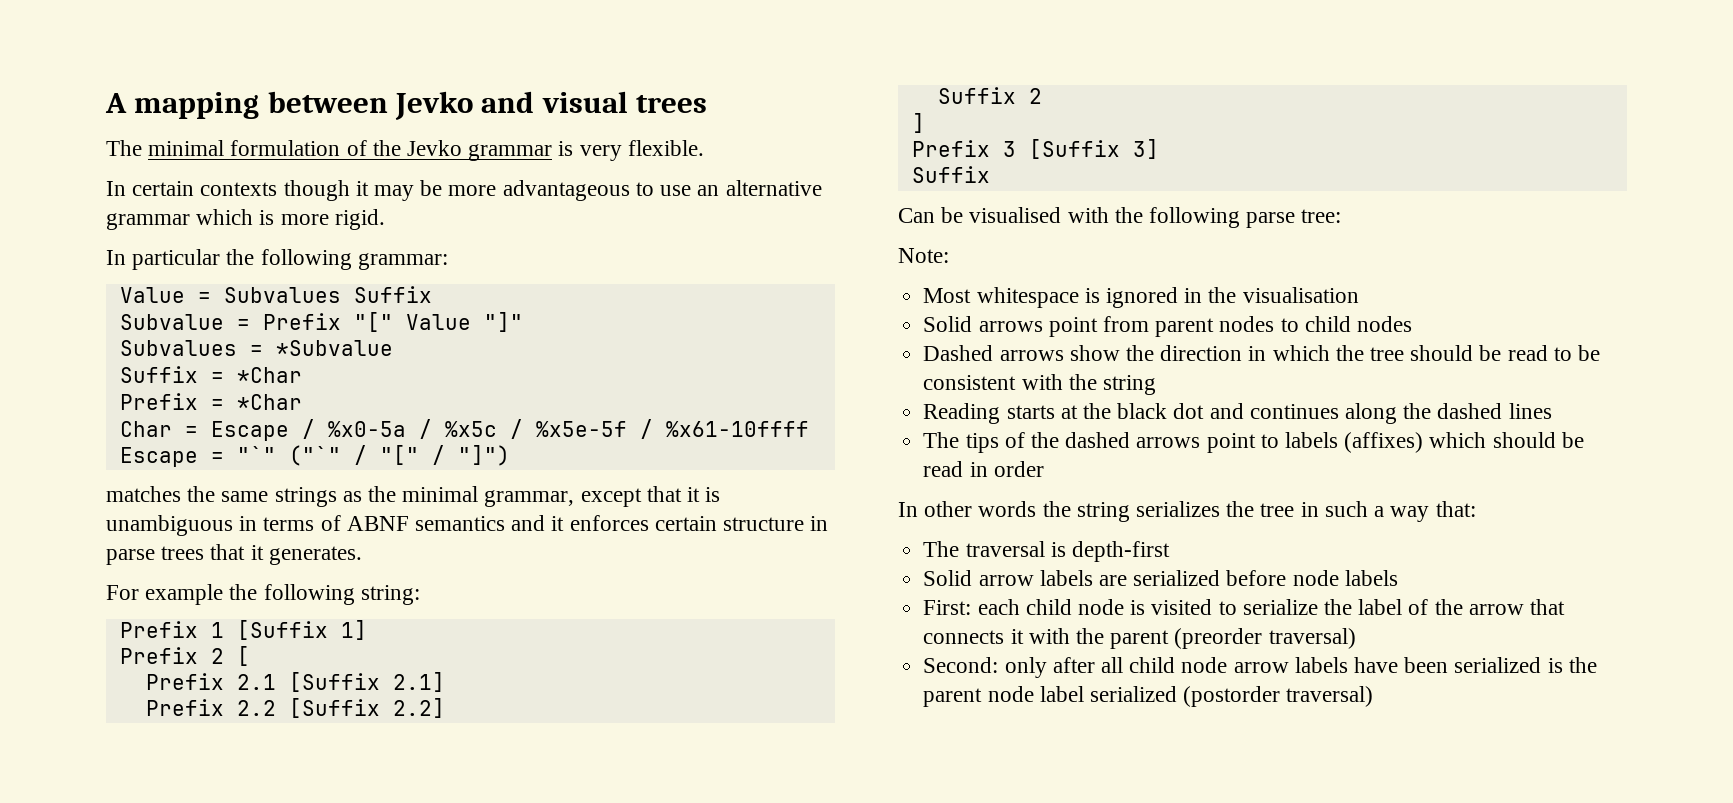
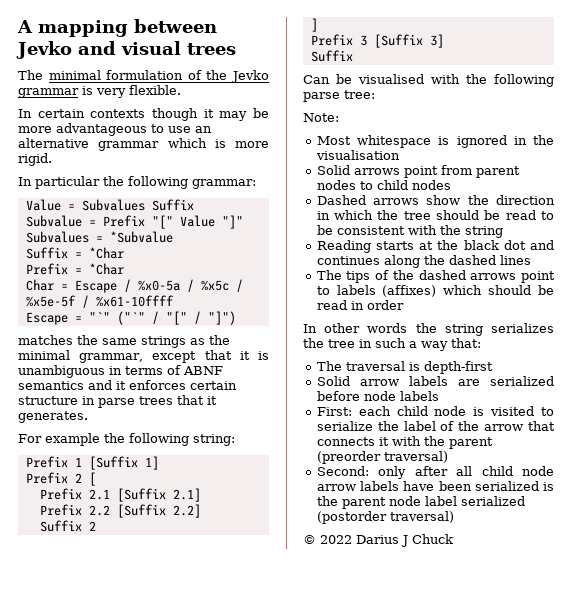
(1374, 696) none -> [303,534,453,547] // © 2022 Darius J Chuck

